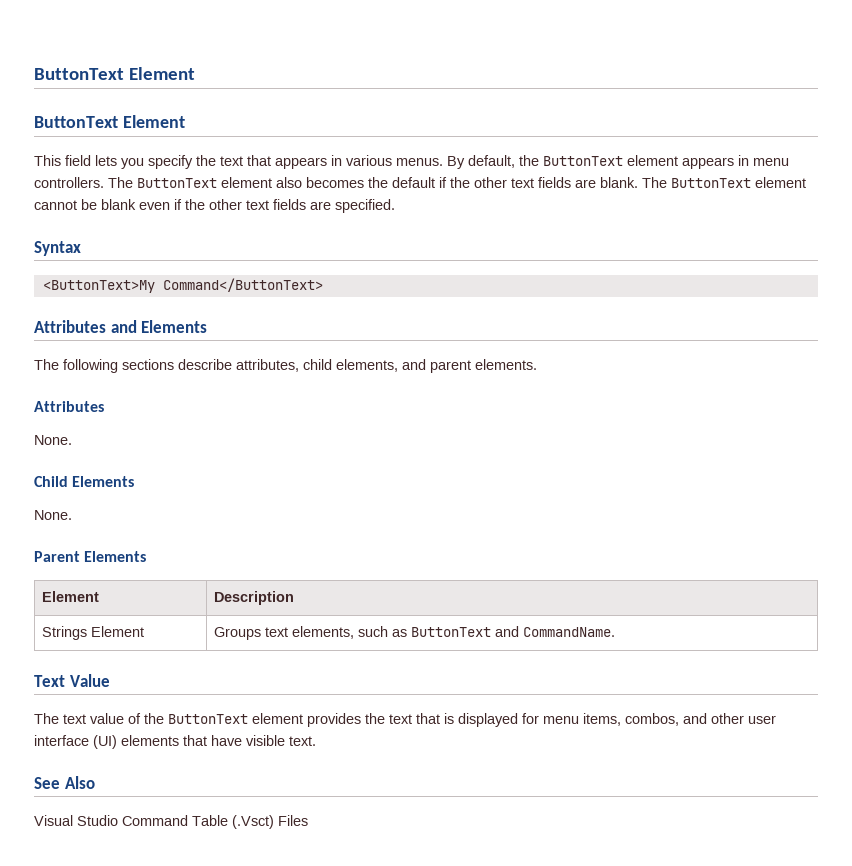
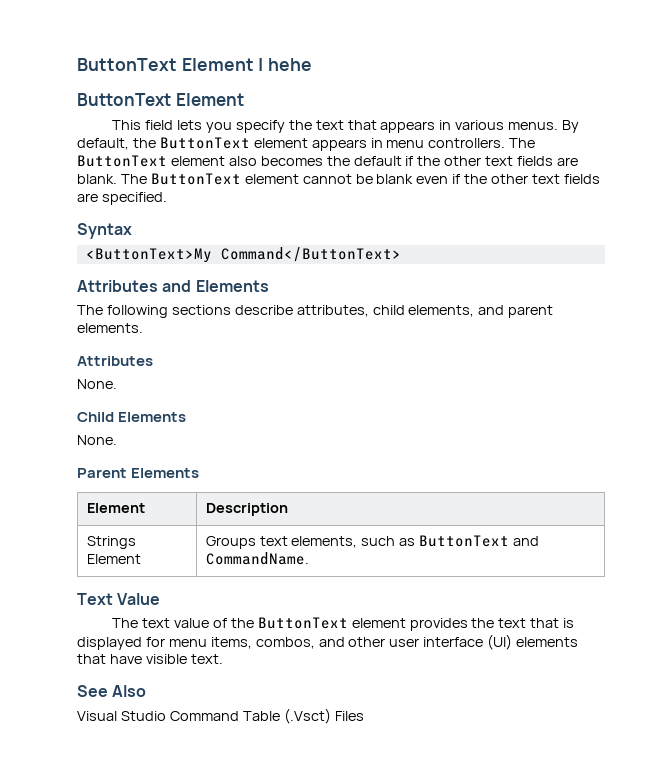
[34,67,195,80] ButtonText Element -> [77,58,313,71] ButtonText Element | hehe

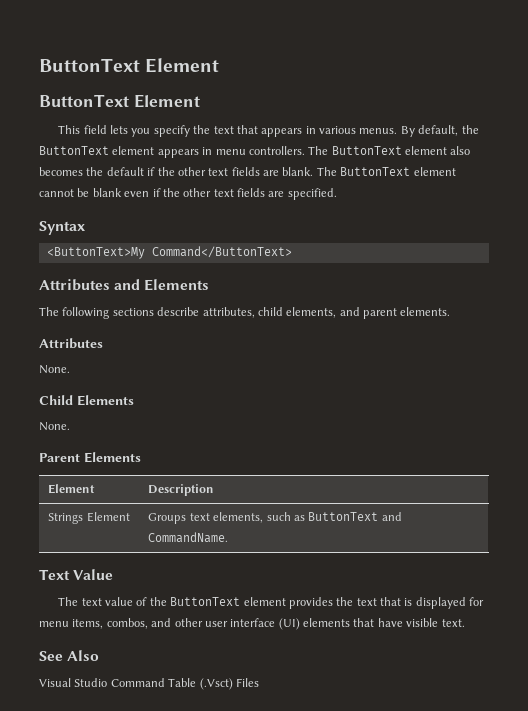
[77,58,313,71] ButtonText Element | hehe -> [39,58,220,73] ButtonText Element

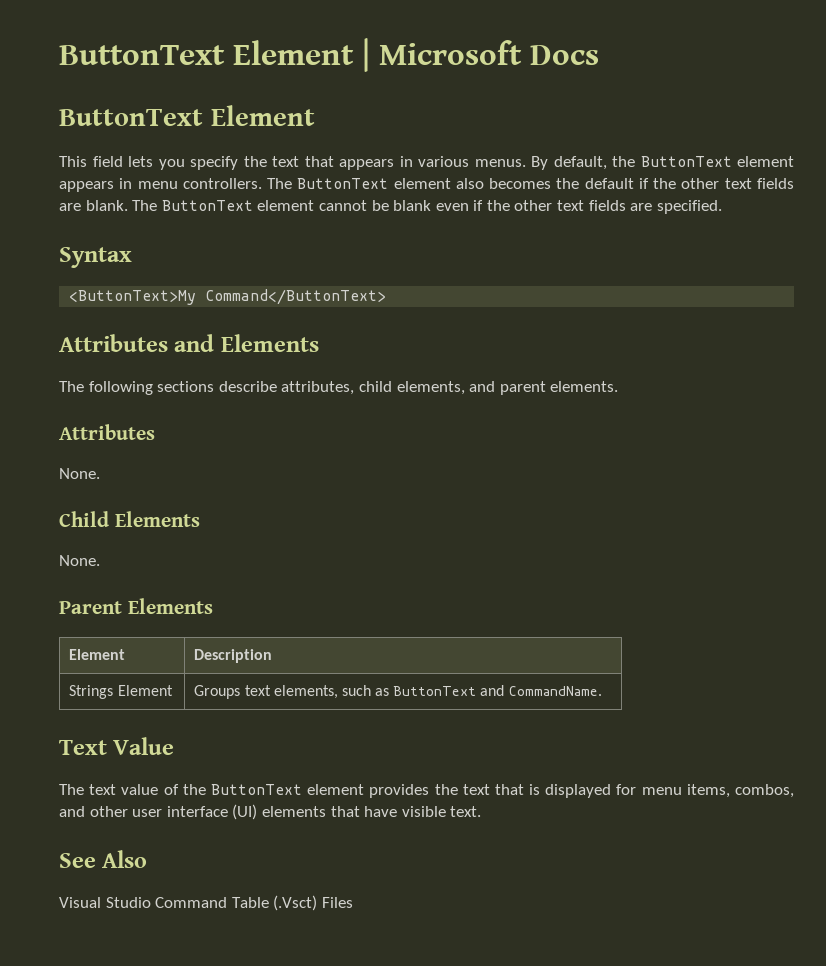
[39,58,220,73] ButtonText Element -> [59,38,599,72] ButtonText Element | Microsoft Docs

